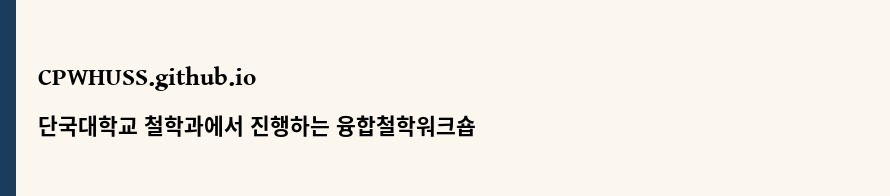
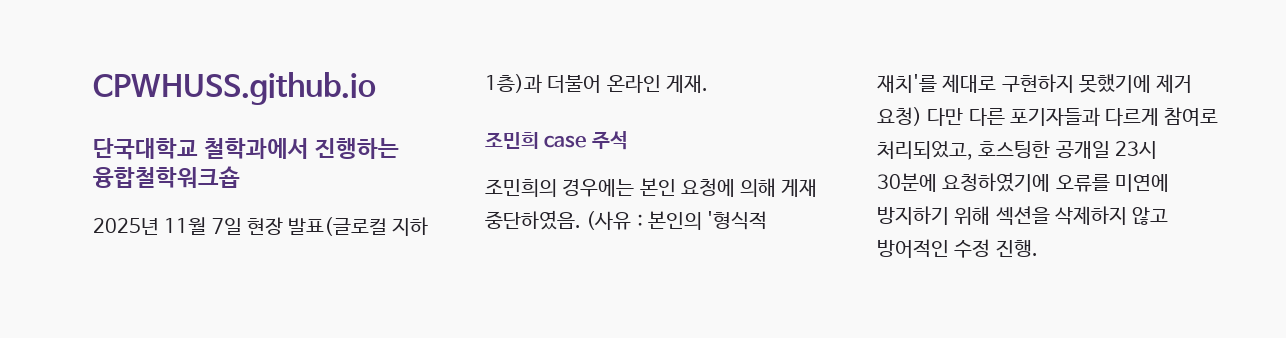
(476, 126) none -> [93,217,429,236] [485,74,708,93] [485,131,628,150] [485,178,818,197] [485,210,768,230] [877,74,1193,93] [877,107,1219,126] [877,140,1157,160] [877,172,1169,192] [877,206,1169,225] [877,239,1038,258] // 2025년 11월 7일 현장 발표(글로컬 지하 1층)과 더불어 온라인 게재. // 조민희 case 주석 // 조민희의 경우에는 본인 요청에 의해 게재 중단하였음. (사유 : 본인의 '형식적 재치'를 제대로 구현하지 못했기에 제거 요청) 다만 다른 포기자들과 다르게 참여로 처리되었고, 호스팅한 공개일 23시 30분에 요청하였기에 오류를 미연에 방지하기 위해 섹션을 삭제하지 않고 방어적인 수정 진행.

